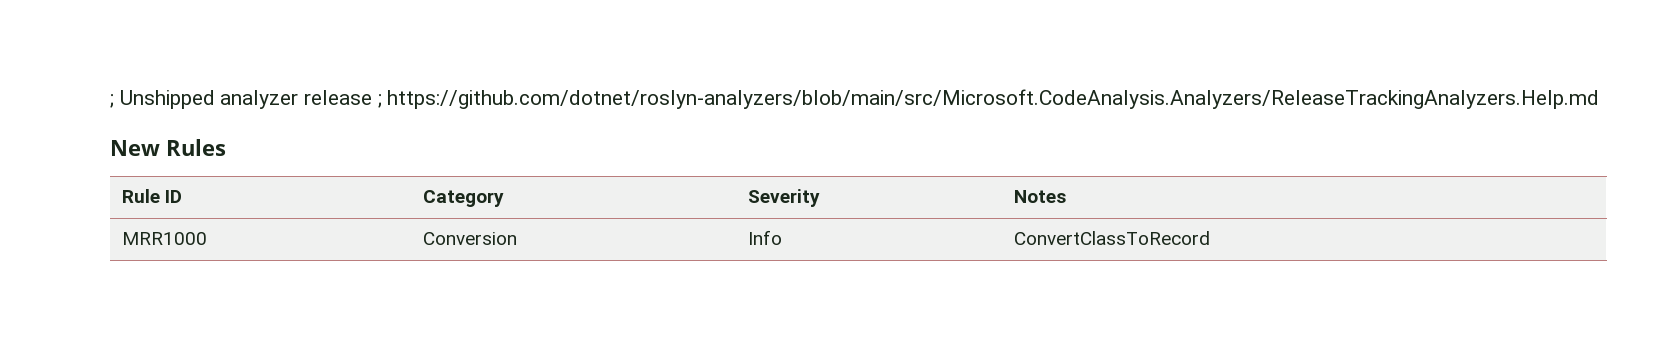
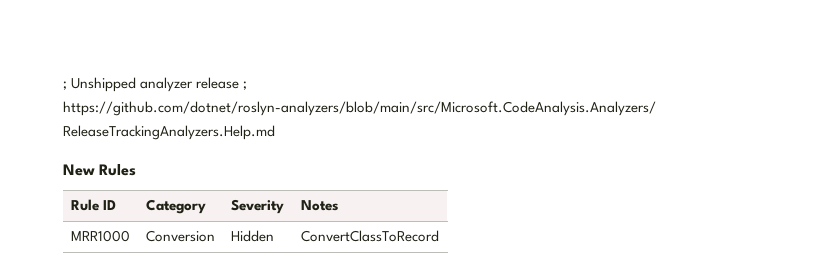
[748,230,783,245] Info -> [230,230,274,242] Hidden

